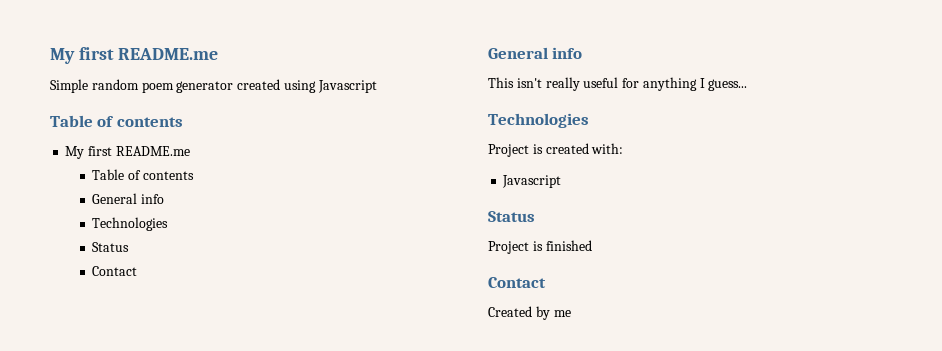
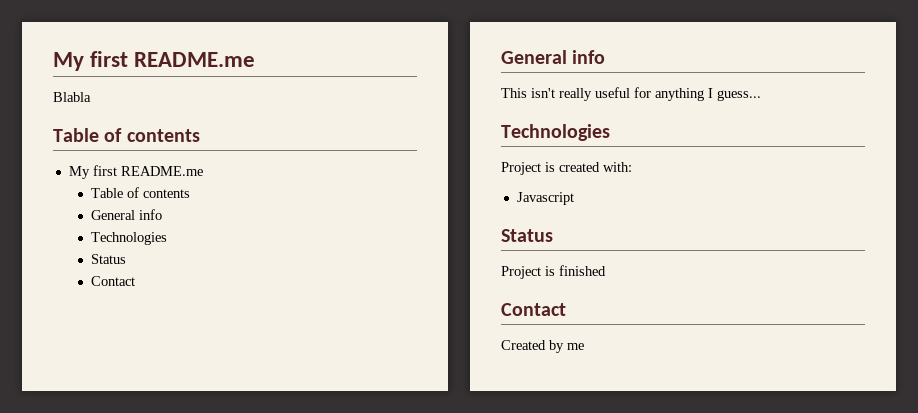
[50,47,219,64] [50,79,377,93] My first README.me // Simple random poem generator created using Javascript -> [53,51,256,71] [53,92,91,102] My first README.me // Blabla

